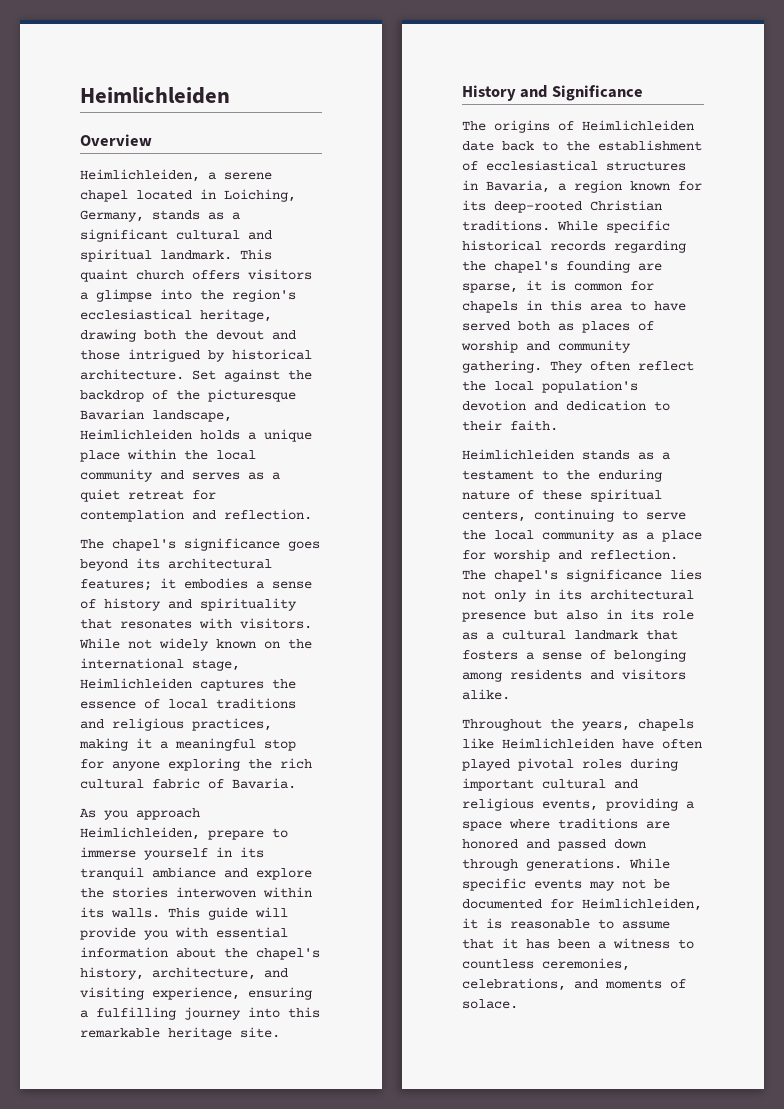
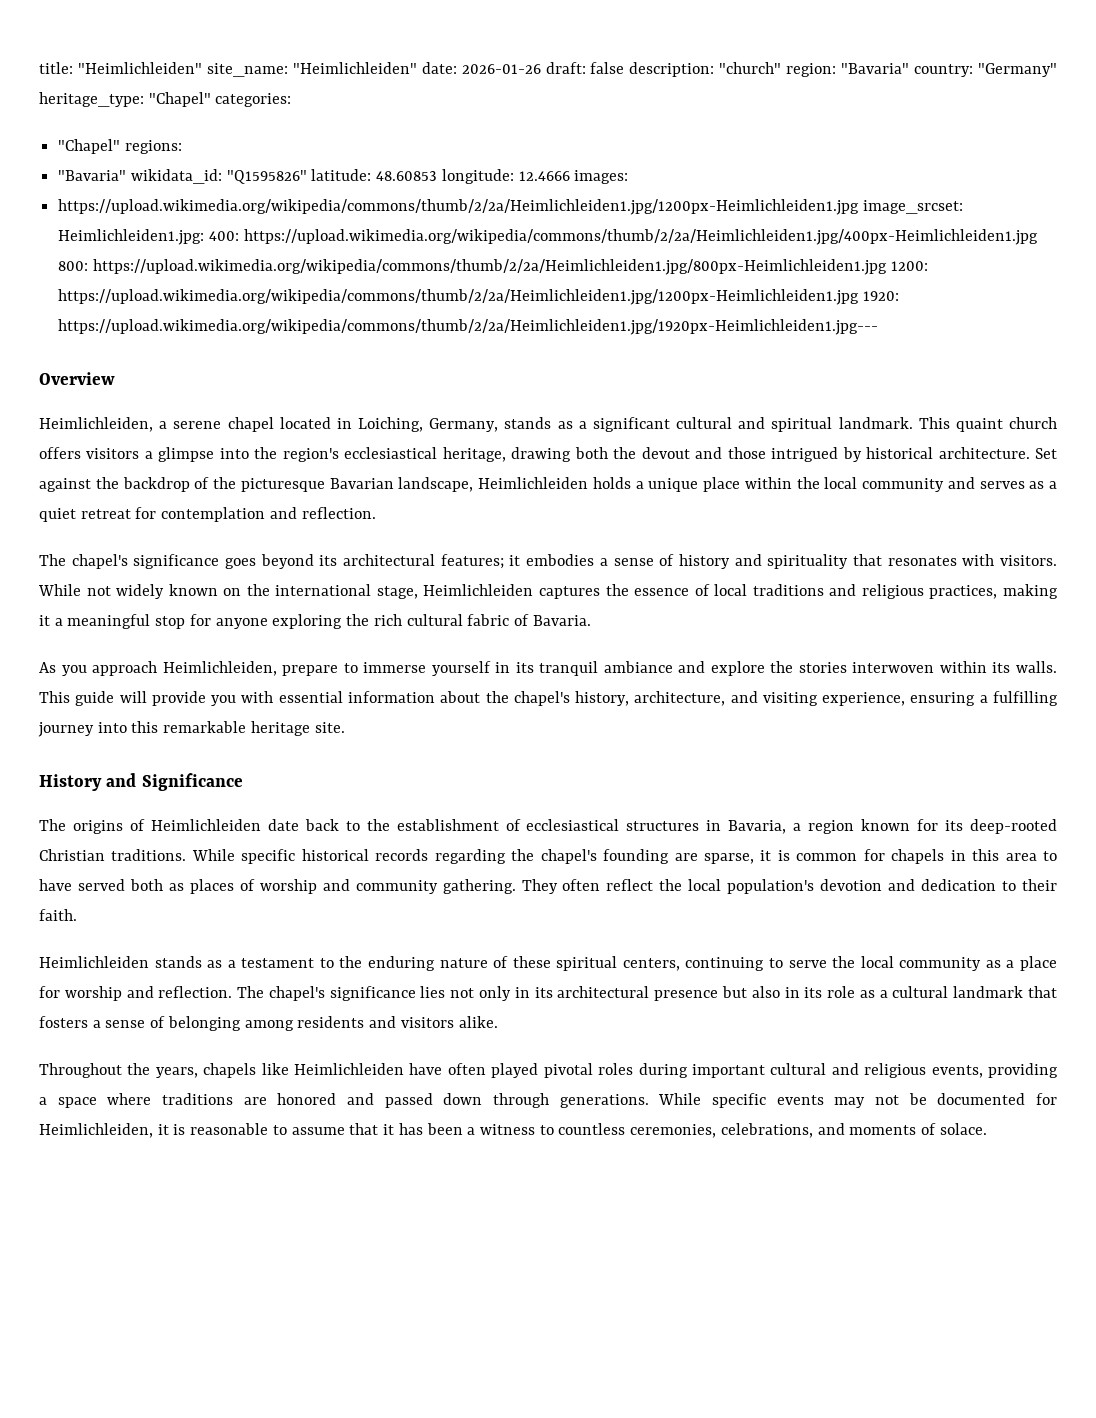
[80,87,230,104] Heimlichleiden -> [39,62,1057,77] [39,92,292,107] [58,139,182,154] [58,169,629,184] [58,199,963,215] [58,229,1038,245] [58,259,928,275] [58,289,899,305] [58,319,879,335] title: "Heimlichleiden" site_name: "Heimlichleiden" date: 2026-01-26 draft: false description: "church" region: "Bavaria" country: "Germany" heritage_type: "Chapel" categories: // "Chapel" regions: // "Bavaria" wikidata_id: "Q1595826" latitude: 48.60853 longitude: 12.4666 images: // https://upload.wikimedia.org/wikipedia/commons/thumb/2/2a/Heimlichleiden1.jpg/1200px-Heimlichleiden1.jpg image_srcset: Heimlichleiden1.jpg: 400: https://upload.wikimedia.org/wikipedia/commons/thumb/2/2a/Heimlichleiden1.jpg/400px-Heimlichleiden1.jpg 800: https://upload.wikimedia.org/wikipedia/commons/thumb/2/2a/Heimlichleiden1.jpg/800px-Heimlichleiden1.jpg 1200: https://upload.wikimedia.org/wikipedia/commons/thumb/2/2a/Heimlichleiden1.jpg/1200px-Heimlichleiden1.jpg 1920: https://upload.wikimedia.org/wikipedia/commons/thumb/2/2a/Heimlichleiden1.jpg/1920px-Heimlichleiden1.jpg---

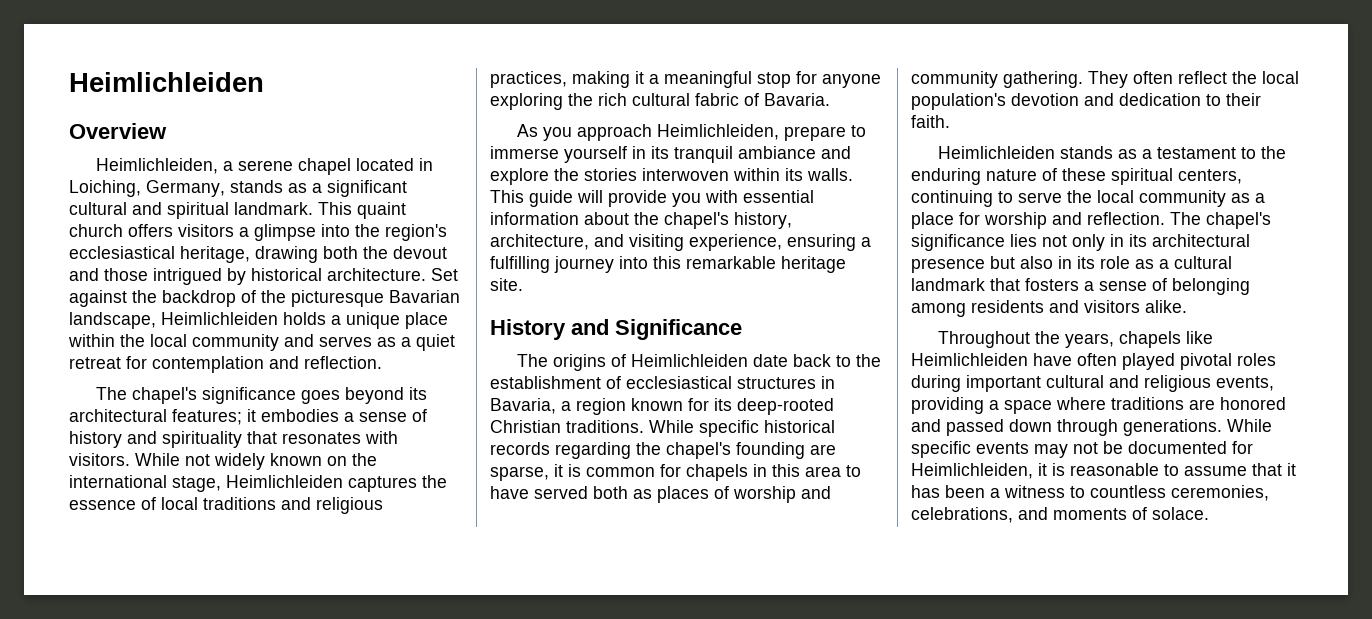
[39,62,1057,77] [39,92,292,107] [58,139,182,154] [58,169,629,184] [58,199,963,215] [58,229,1038,245] [58,259,928,275] [58,289,899,305] [58,319,879,335] title: "Heimlichleiden" site_name: "Heimlichleiden" date: 2026-01-26 draft: false description: "church" region: "Bavaria" country: "Germany" heritage_type: "Chapel" categories: // "Chapel" regions: // "Bavaria" wikidata_id: "Q1595826" latitude: 48.60853 longitude: 12.4666 images: // https://upload.wikimedia.org/wikipedia/commons/thumb/2/2a/Heimlichleiden1.jpg/1200px-Heimlichleiden1.jpg image_srcset: Heimlichleiden1.jpg: 400: https://upload.wikimedia.org/wikipedia/commons/thumb/2/2a/Heimlichleiden1.jpg/400px-Heimlichleiden1.jpg 800: https://upload.wikimedia.org/wikipedia/commons/thumb/2/2a/Heimlichleiden1.jpg/800px-Heimlichleiden1.jpg 1200: https://upload.wikimedia.org/wikipedia/commons/thumb/2/2a/Heimlichleiden1.jpg/1200px-Heimlichleiden1.jpg 1920: https://upload.wikimedia.org/wikipedia/commons/thumb/2/2a/Heimlichleiden1.jpg/1920px-Heimlichleiden1.jpg--- -> [69,72,264,92] Heimlichleiden

